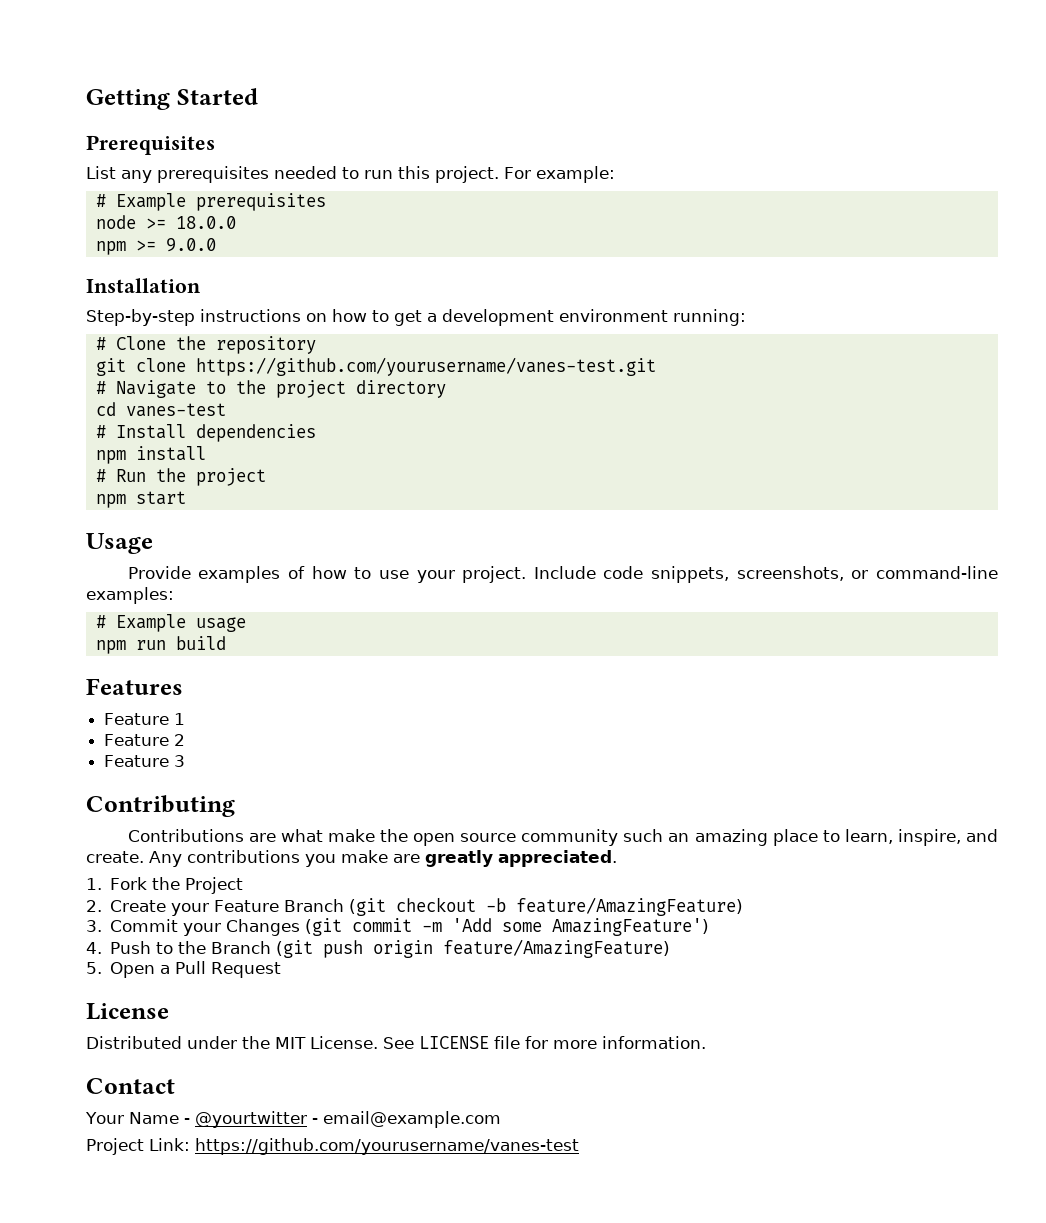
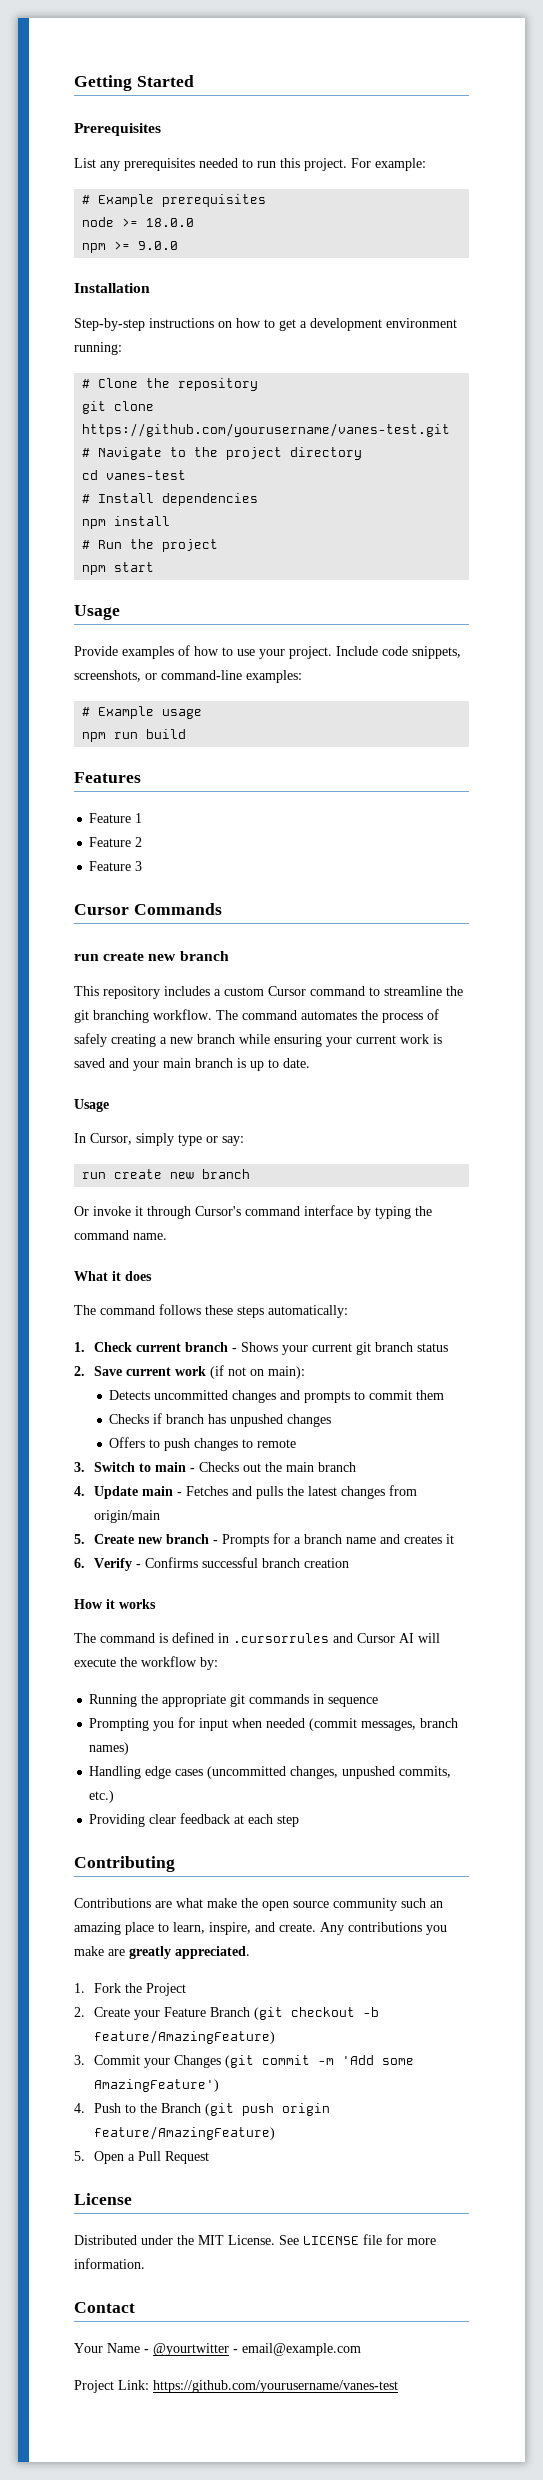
(186, 761) none -> [74,903,222,915] [74,951,229,961] [74,986,463,999] [74,1009,439,1023] [74,1033,442,1047] [74,1058,310,1071] [74,1099,109,1112] [74,1133,244,1146] [82,1169,251,1179] [74,1205,432,1219] [74,1230,167,1240] [74,1271,152,1281] [74,1304,348,1318] [74,1342,449,1355] [74,1365,306,1379] [109,1390,445,1403] [109,1413,332,1427] [109,1437,297,1451] [74,1462,357,1472] [74,1485,418,1499] [94,1510,161,1523] [74,1533,455,1547] [74,1557,350,1571] [74,1599,156,1609] [74,1632,440,1643] [74,1656,218,1670] [89,1694,379,1707] [89,1717,459,1731] [89,1742,130,1755] [89,1766,452,1779] [89,1790,115,1803] [89,1813,300,1827] // Cursor Commands // run create new branch // This repository includes a custom Cursor command to streamline the git branching workflow. The command automates the process of safely creating a new branch while ensuring your current work is saved and your main branch is up to date. // Usage // In Cursor, simply type or say: // run create new branch // Or invoke it through Cursor's command interface by typing the command name. // What it does // The command follows these steps automatically: // 1. Check current branch - Shows your current git branch status // 2. Save current work (if not on main): // Detects uncommitted changes and prompts to commit them // Checks if branch has unpushed changes // Offers to push changes to remote // 3. Switch to main - Checks out the main branch // 4. Update main - Fetches and pulls the latest changes from origin/main // 5. Create new branch - Prompts for a branch name and creates it // 6. Verify - Confirms successful branch creation // How it works // The command is defined in .cursorrules and Cursor AI will execute the workflow by: // Running the appropriate git commands in sequence // Prompting you for input when needed (commit messages, branch names) // Handling edge cases (uncommitted changes, unpushed commits, etc.) // Providing clear feedback at each step

